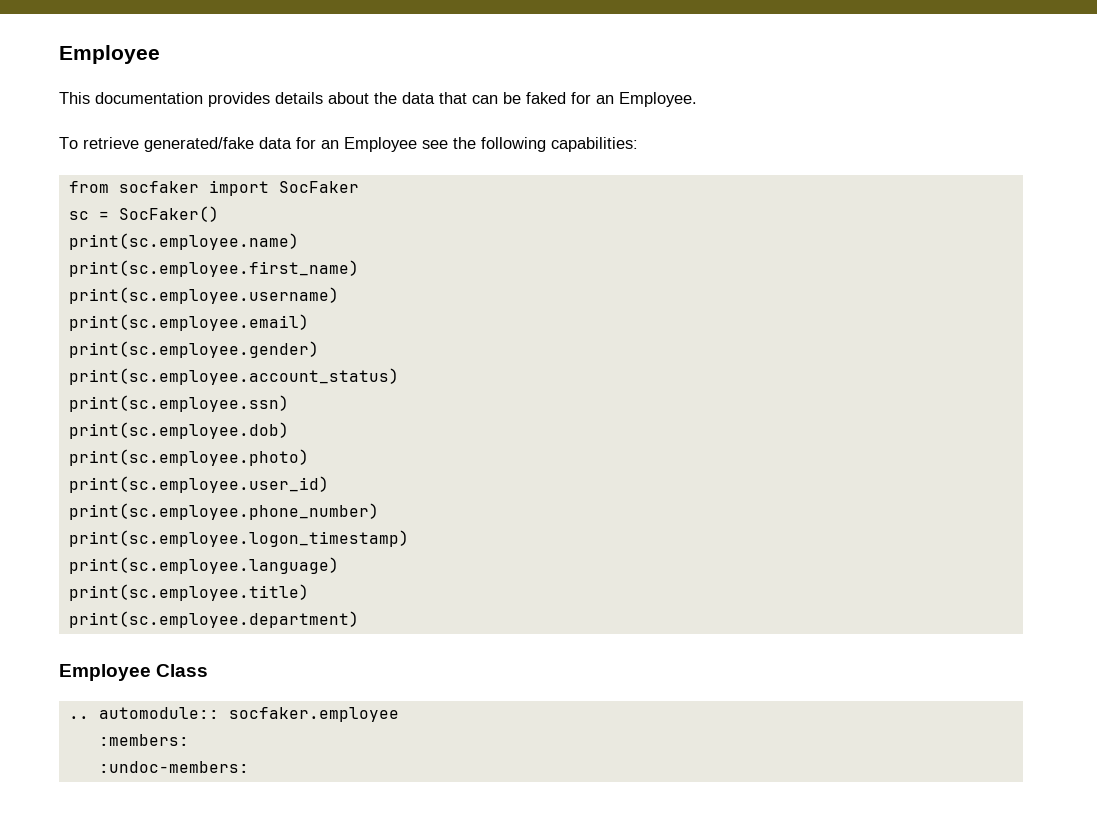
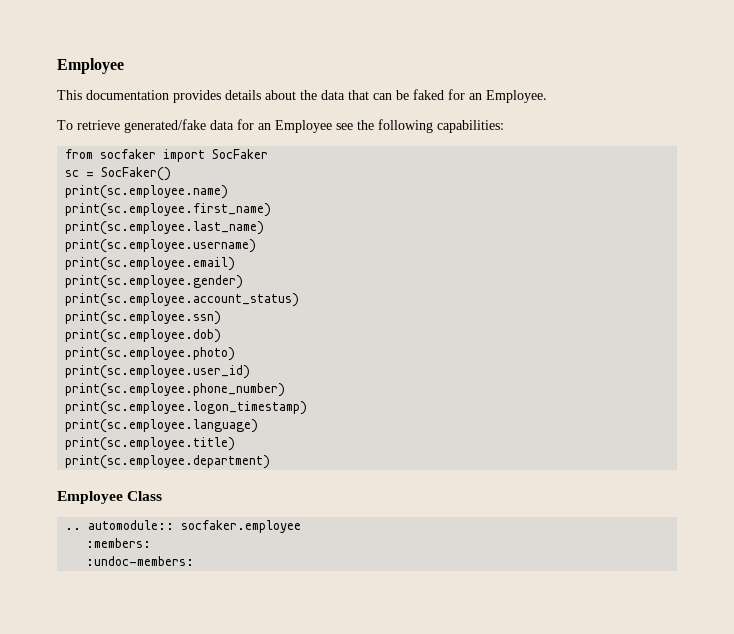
(359, 268) none -> [65,221,265,235] // print(sc.employee.last_name)

